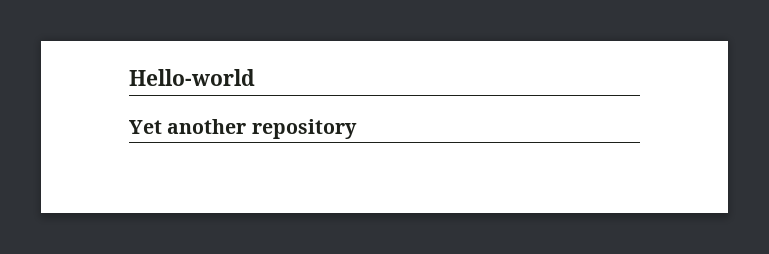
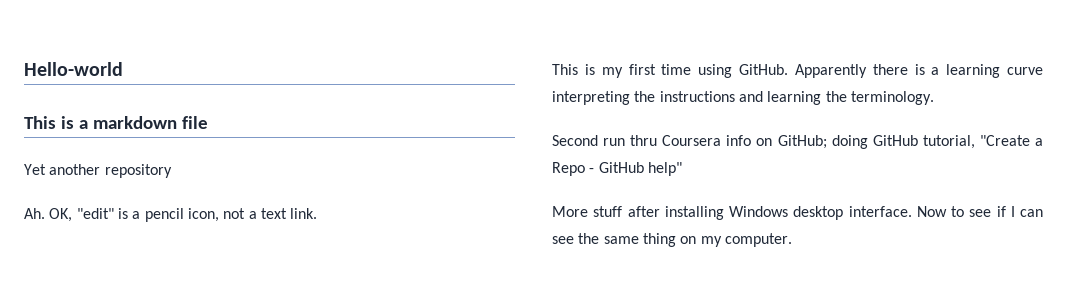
[129,119,357,139] Yet another repository -> [24,116,208,129] [24,164,172,178] [24,208,318,222] [552,64,1043,78] [552,91,934,105] [552,135,1043,149] [552,162,682,176] [552,206,1043,220] [552,233,792,247] This is a markdown file // Yet another repository // Ah. OK, "edit" is a pencil icon, not a text link. // This is my first time using GitHub. Apparently there is a learning curve interpreting the instructions and learning the terminology. // Second run thru Coursera info on GitHub; doing GitHub tutorial, "Create a Repo - GitHub help" // More stuff after installing Windows desktop interface. Now to see if I can see the same thing on my computer.

